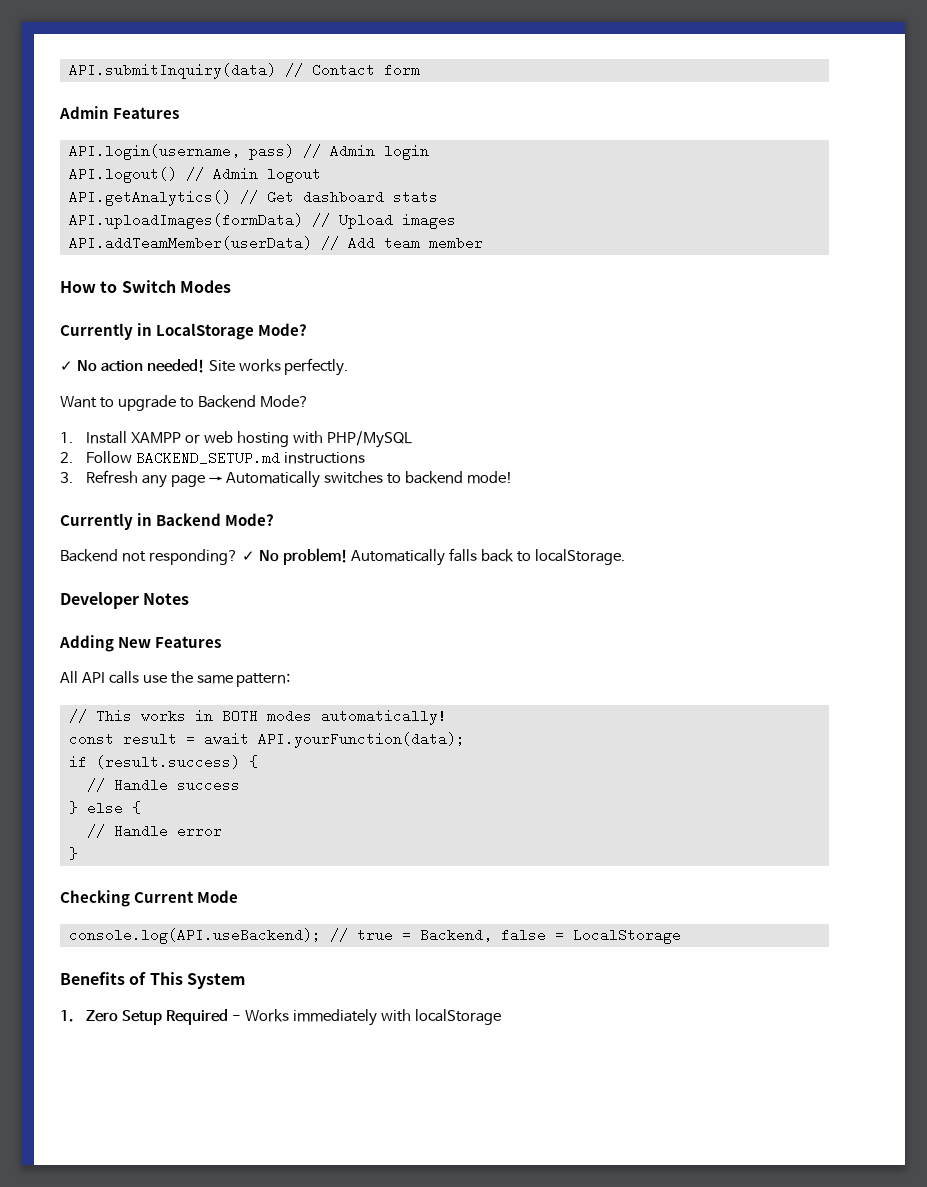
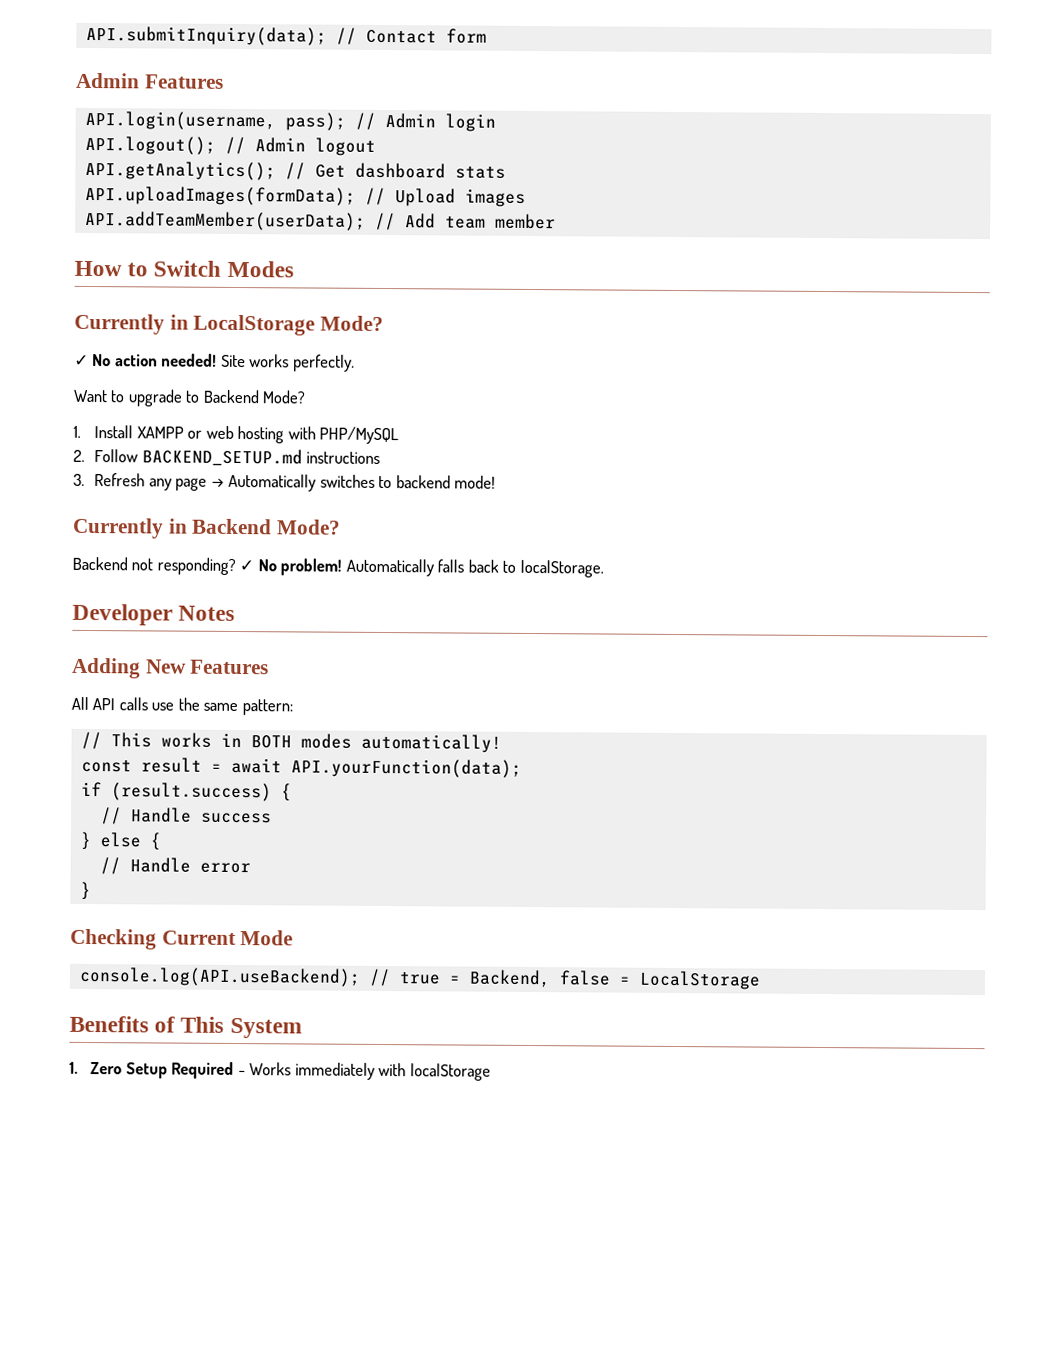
[68,63,276,79] API.submitInquiry(data) -> [85,25,327,46] API.submitInquiry(data);
[248,144,294,160] pass) -> [284,112,346,131] pass);
[68,167,177,183] API.logout() -> [84,135,216,155] API.logout();
[68,190,231,206] API.getAnalytics() -> [84,160,276,181] API.getAnalytics();
[68,213,303,229] API.uploadImages(formData) -> [84,185,356,206] API.uploadImages(formData);
[68,236,312,250] API.addTeamMember(userData) -> [84,210,366,231] API.addTeamMember(userData);

